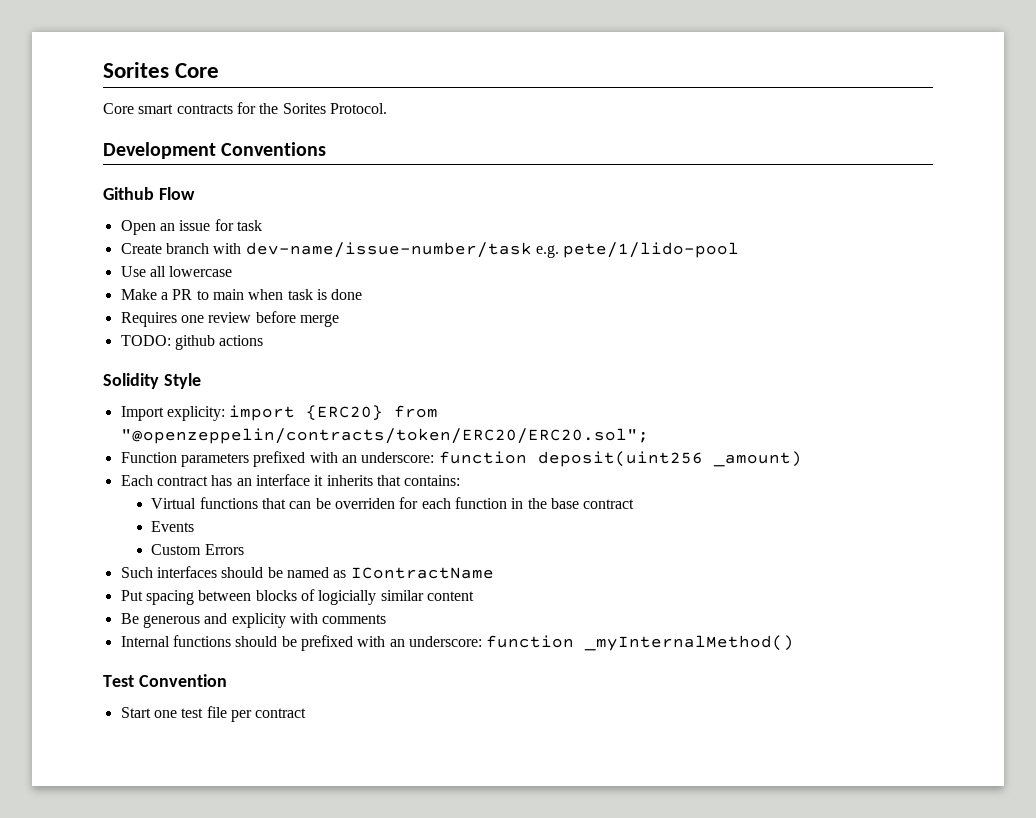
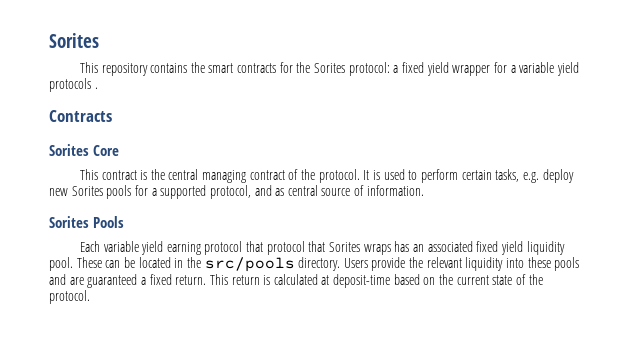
[103,62,220,78] [103,103,134,114] Sorites Core // Core -> [49,33,99,48] [79,62,205,76] Sorites // This repository contains the
[329,103,387,114] [103,142,327,159] [103,187,195,200] [120,219,262,235] [120,242,740,258] [120,266,233,277] [120,289,363,300] [120,311,339,327] [120,335,264,350] [103,373,201,389] [120,405,439,421] [120,428,649,444] [120,451,802,467] [120,474,461,486] [151,497,635,509] [151,521,195,532] [151,544,244,555] [120,566,494,579] [120,589,474,605] [120,613,387,628] [120,635,795,651] [103,674,227,687] [120,706,307,722] Protocol. // Development Conventions // Github Flow // Open an issue for task // Create branch with dev-name/issue-number/task e.g. pete/1/lido-pool // Use all lowercase // Make a PR to main when task is done // Requires one review before merge // TODO: github actions // Solidity Style // Import explicity: import {ERC20} from "@openzeppelin/contracts/token/ERC20/ERC20.sol"; // Function parameters prefixed with an underscore: function deposit(uint256 _amount) // Each contract has an interface it inherits that contains: // Virtual functions that can be overriden for each function in the base contract // Events // Custom Errors // Such interfaces should be named as IContractName // Put spacing between blocks of logicially similar content // Be generous and explicity with comments // Internal functions should be prefixed with an underscore: function _myInternalMethod() // Test Convention // Start one test file per contract -> [348,62,579,76] [49,78,98,92] [49,110,112,122] [49,144,120,156] [79,169,574,183] [49,185,424,199] [49,216,125,228] [79,241,565,255] [49,257,580,272] [49,274,543,288] [49,290,90,304] protocol: a fixed yield wrapper for a variable yield protocols . // Contracts // Sorites Core // This contract is the central managing contract of the protocol. It is used to perform certain tasks, e.g. deploy new Sorites pools for a supported protocol, and as central source of information. // Sorites Pools // Each variable yield earning protocol that protocol that Sorites wraps has an associated fixed yield liquidity pool. These can be located in the src/pools directory. Users provide the relevant liquidity into these pools and are guaranteed a fixed return. This return is calculated at deposit-time based on the current state of the protocol.

